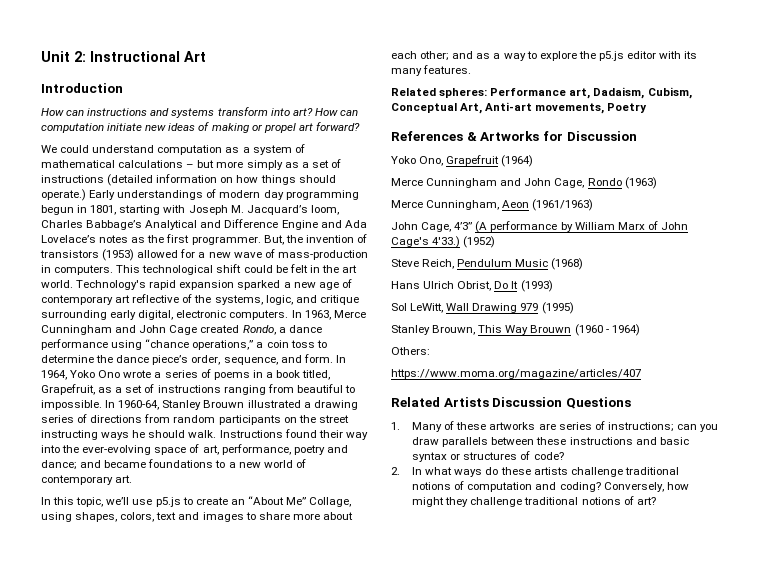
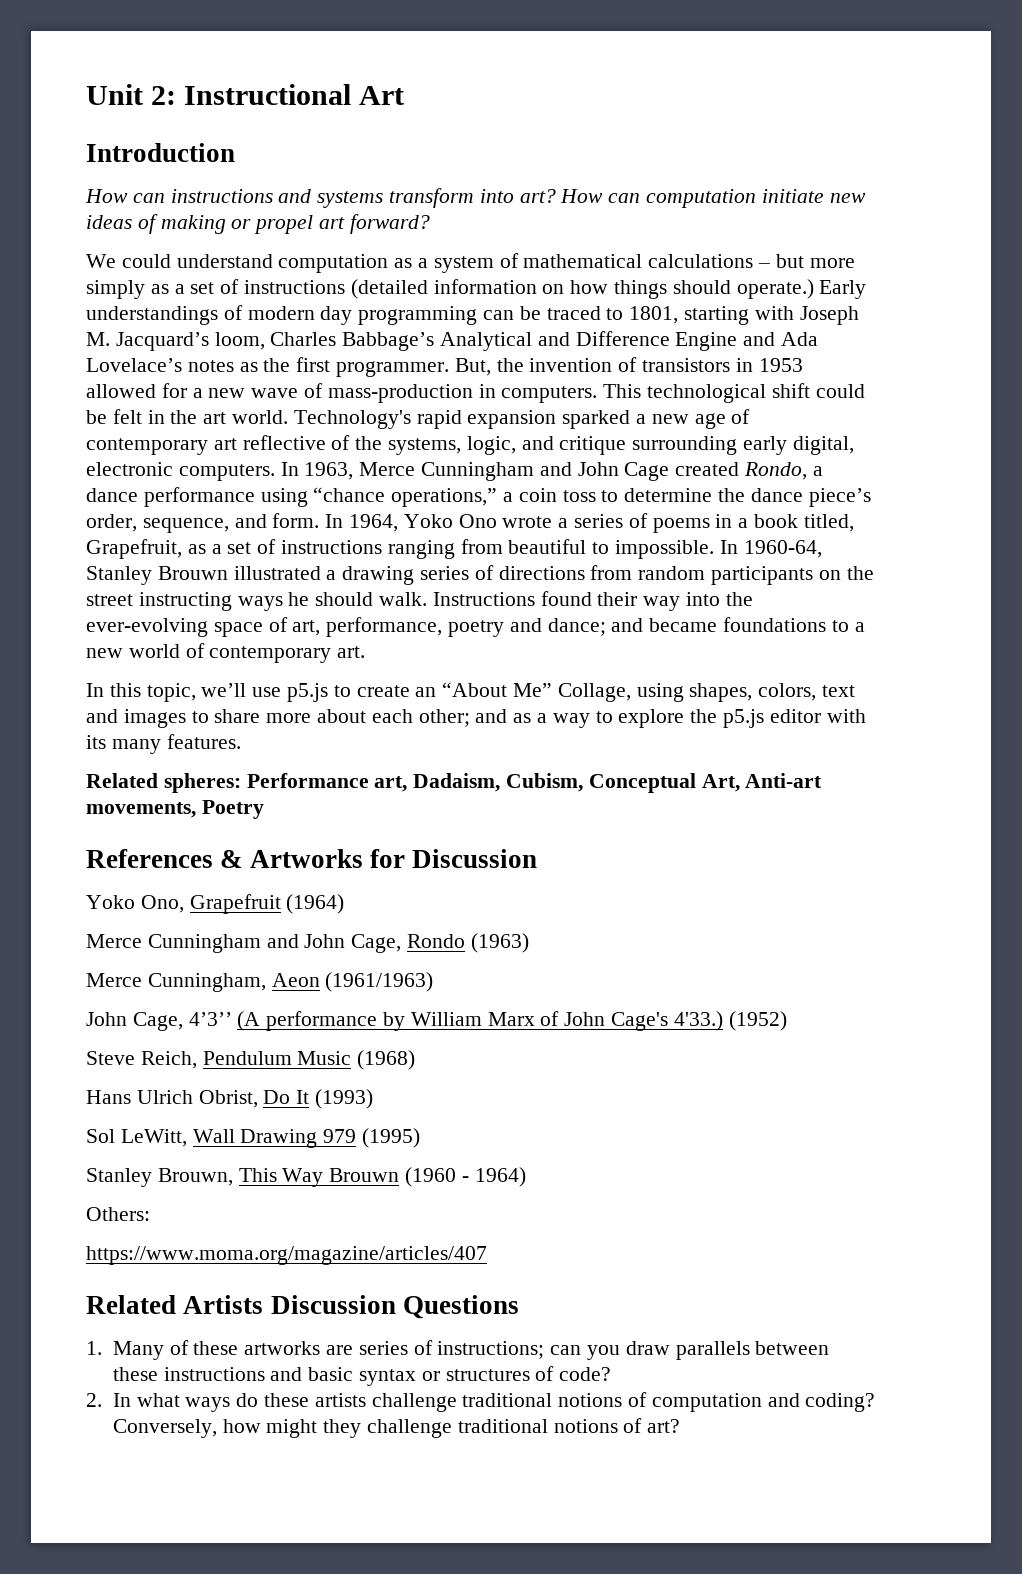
[41,205,88,215] begun in -> [483,306,624,320] can be traced to
[102,249,135,261] (1953) -> [735,358,803,372] in 1953

